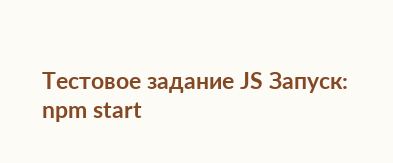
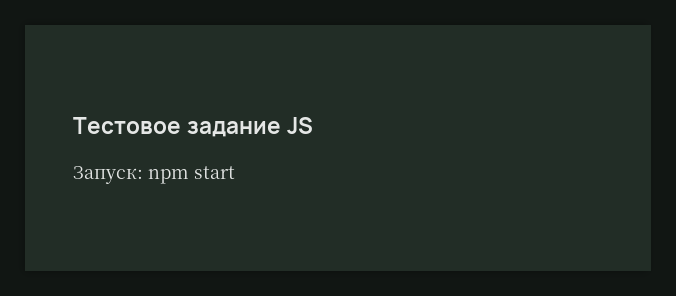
(264, 80) none -> (314, 125) //

